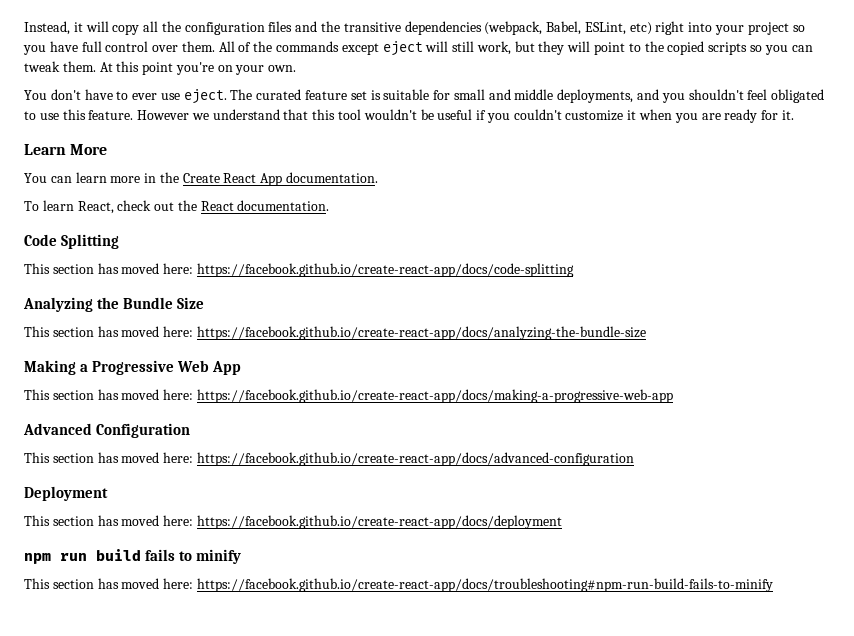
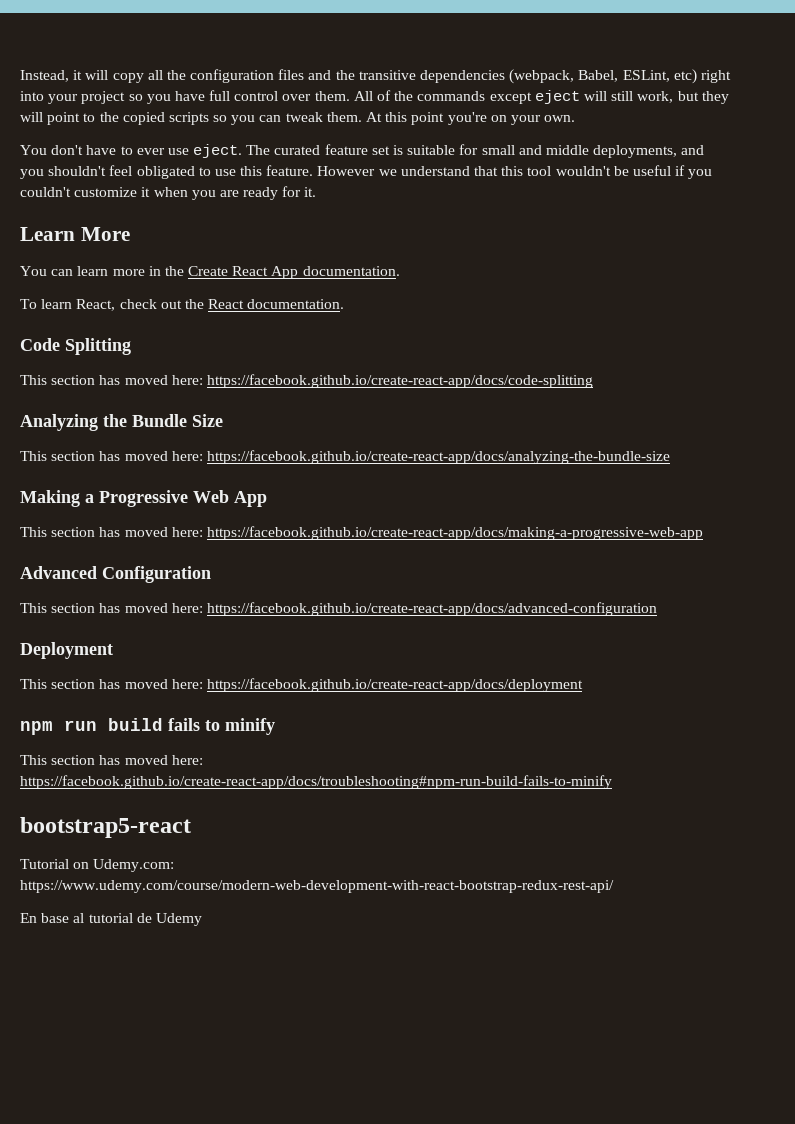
(773, 585) none -> [20,817,191,838] [20,859,175,872] [20,880,614,893] [20,913,202,926] // bootstrap5-react // Tutorial on Udemy.com: https://www.udemy.com/course/modern-web-development-with-react-bootstrap-redux-rest-api/ // En base al tutorial de Udemy

